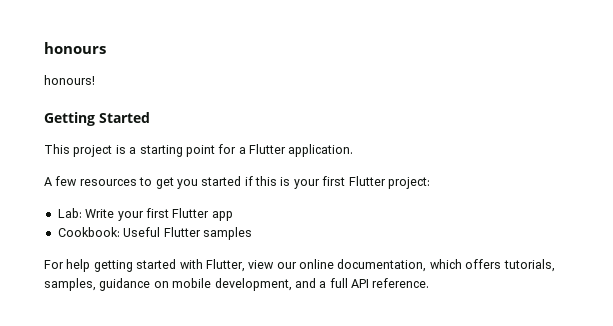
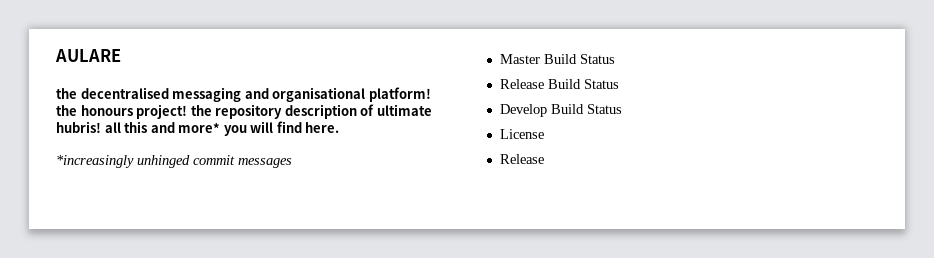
[44,42,106,54] [44,75,95,85] [44,112,150,126] [44,144,354,157] [44,176,430,189] [57,208,233,221] [57,227,252,240] [44,259,555,272] [44,278,430,291] honours // honours! // Getting Started // This project is a starting point for a Flutter application. // A few resources to get you started if this is your first Flutter project: // Lab: Write your first Flutter app // Cookbook: Useful Flutter samples // For help getting started with Flutter, view our online documentation, which offers tutorials, samples, guidance on mobile development, and a full API reference. -> [55,49,121,62] [56,87,431,102] [56,104,432,119] [56,121,340,136] [56,155,292,168] [499,54,615,64] [499,79,619,89] [499,104,622,117] [499,129,544,139] [499,154,544,164] AULARE // the decentralised messaging and organisational platform! the honours project! the repository description of ultimate hubris! all this and more* you will find here. // *increasingly unhinged commit messages // Master Build Status // Release Build Status // Develop Build Status // License // Release

